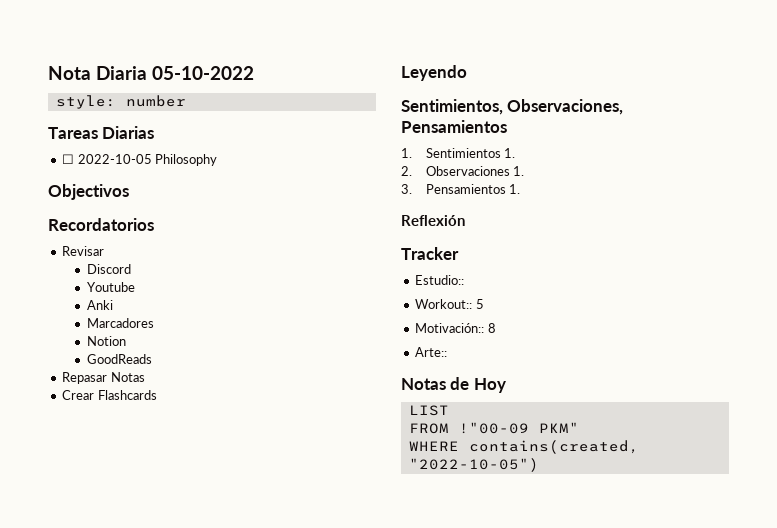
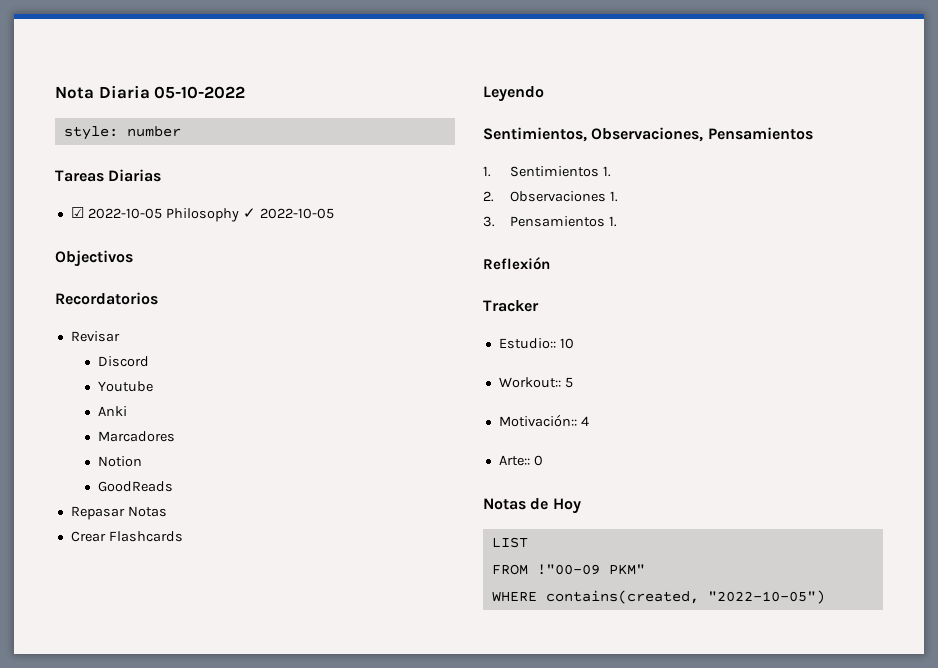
[62,154,75,164] ☐ -> [70,207,84,218] ☑
(218, 160) none -> [242,208,334,219] ✓ 2022-10-05
(465, 280) none -> [559,338,574,349] 10
[487,323,496,333] 8 -> [580,416,589,426] 4
(448, 352) none -> [533,455,543,466] 0

